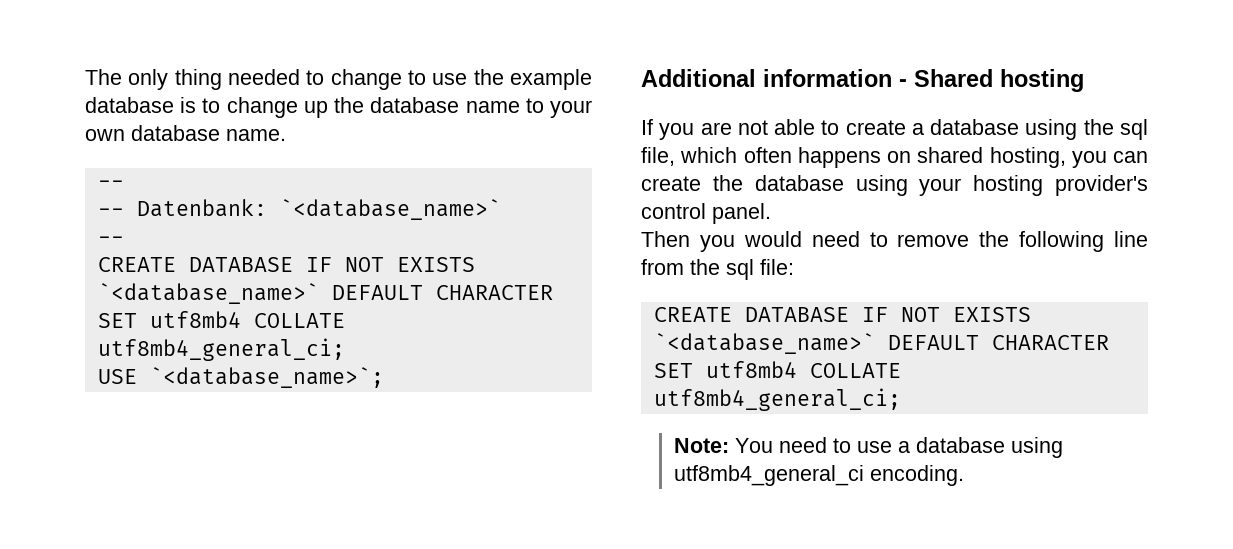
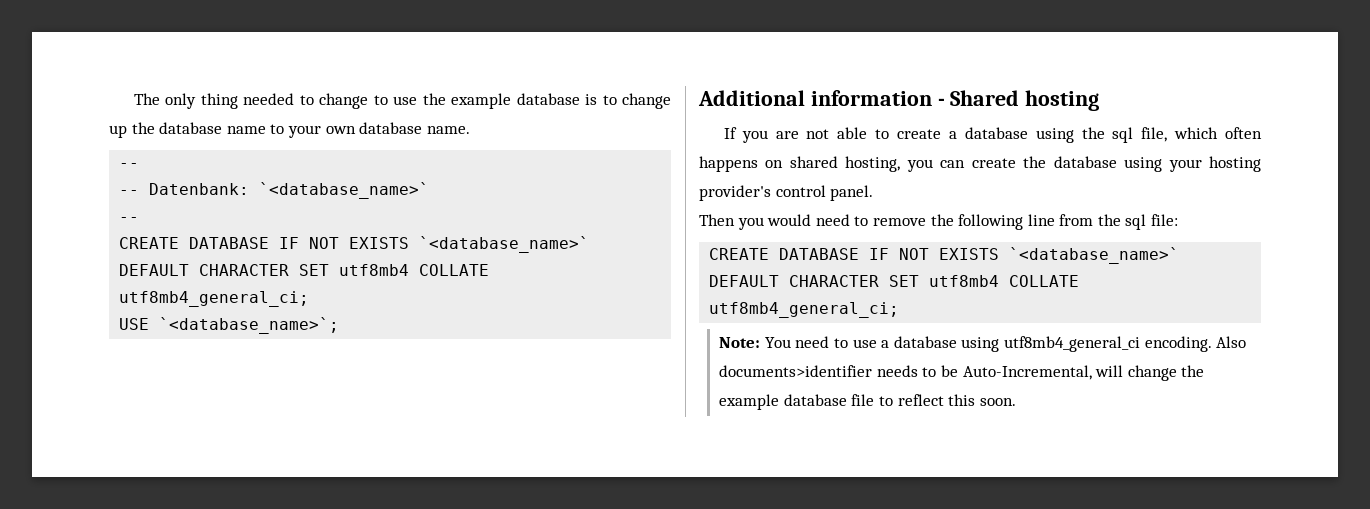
(964, 475) none -> [1216,336,1247,348] [719,365,1205,381] [719,394,1016,410] Also documents>identifier needs to be Auto-Incremental, will change the example database file to reflect this soon.

